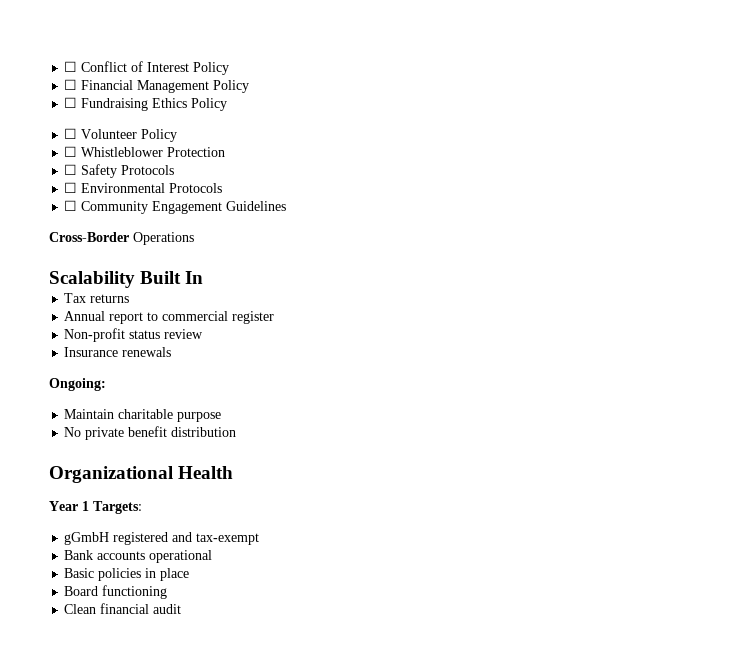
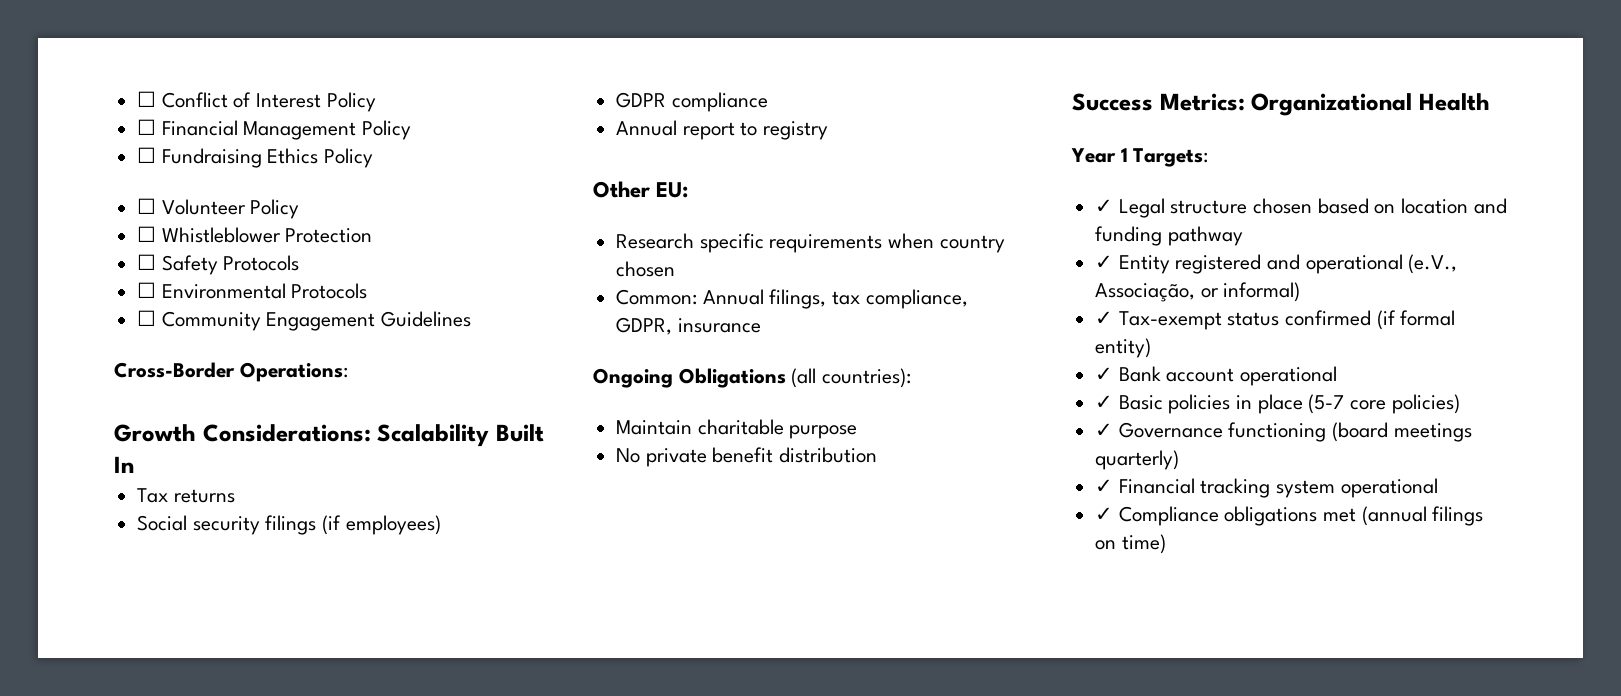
[133,232,194,245] Operations // -> [239,362,348,382] [114,424,371,442] Operations: // Growth Considerations:
[64,311,275,324] [64,328,204,342] [64,347,172,357] [49,378,106,391] Annual report to commercial register // Non-profit status review // Insurance renewals // Ongoing: -> [137,515,441,535] [616,92,768,112] [616,120,829,140] [593,181,689,198] [616,233,1005,253] [616,261,676,277] [616,289,968,309] [616,317,761,335] [593,368,912,388] Social security filings (if employees) // GDPR compliance // Annual report to registry // Other EU: // Research specific requirements when country chosen // Common: Annual filings, tax compliance, GDPR, insurance // Ongoing Obligations (all countries):
(237, 432) none -> [1072,93,1245,111] Success Metrics:
[64,532,260,545] [64,550,213,563] gGmbH registered and tax-exempt // Bank accounts operational // -> [1095,198,1507,218] [1095,226,1243,246] [1095,254,1458,274] [1095,282,1301,302] [1095,310,1456,330] [1095,338,1152,358] [1095,366,1338,386] [1095,395,1114,409] ✓ Legal structure chosen based on location and funding pathway // ✓ Entity registered and operational (e.V., Associação, or informal) // ✓ Tax-exempt status confirmed (if formal entity) // ✓ Bank account operational // ✓
[64,585,168,599] [64,603,182,614] // Board functioning // Clean financial audit -> [1308,394,1460,414] [1095,422,1472,442] [1095,450,1180,470] [1095,478,1438,498] [1095,506,1484,526] [1095,534,1166,554] (5-7 core policies) // ✓ Governance functioning (board meetings quarterly) // ✓ Financial tracking system operational // ✓ Compliance obligations met (annual filings on time)

